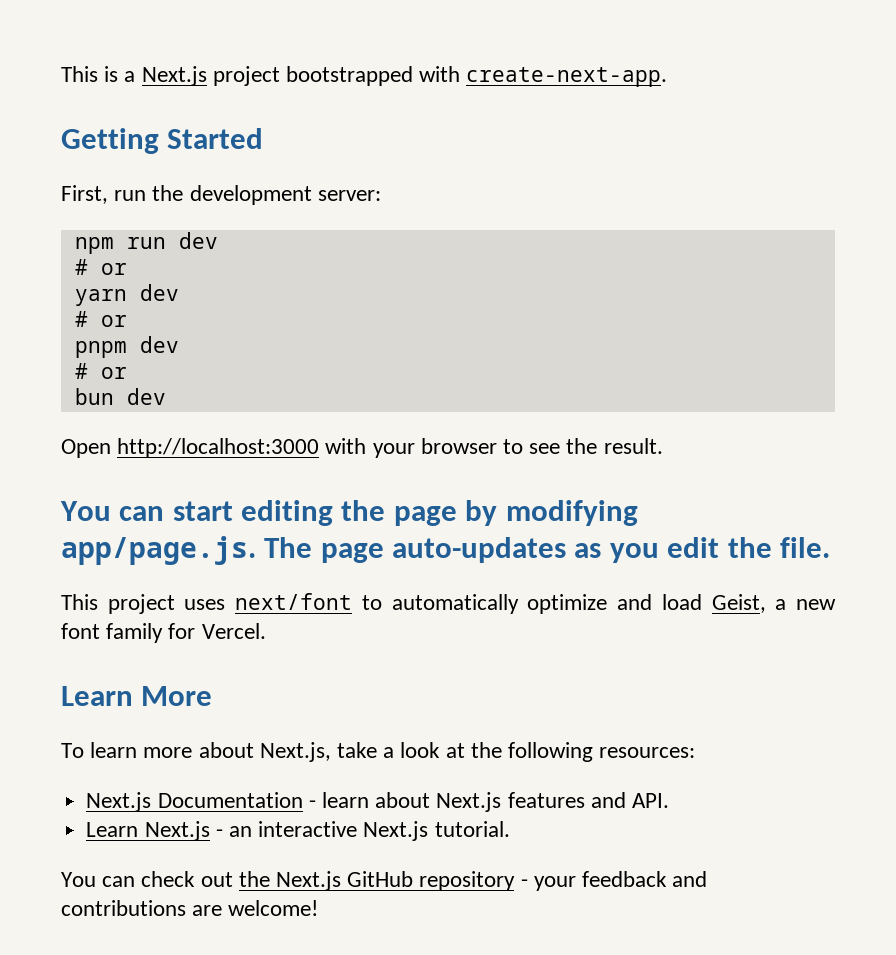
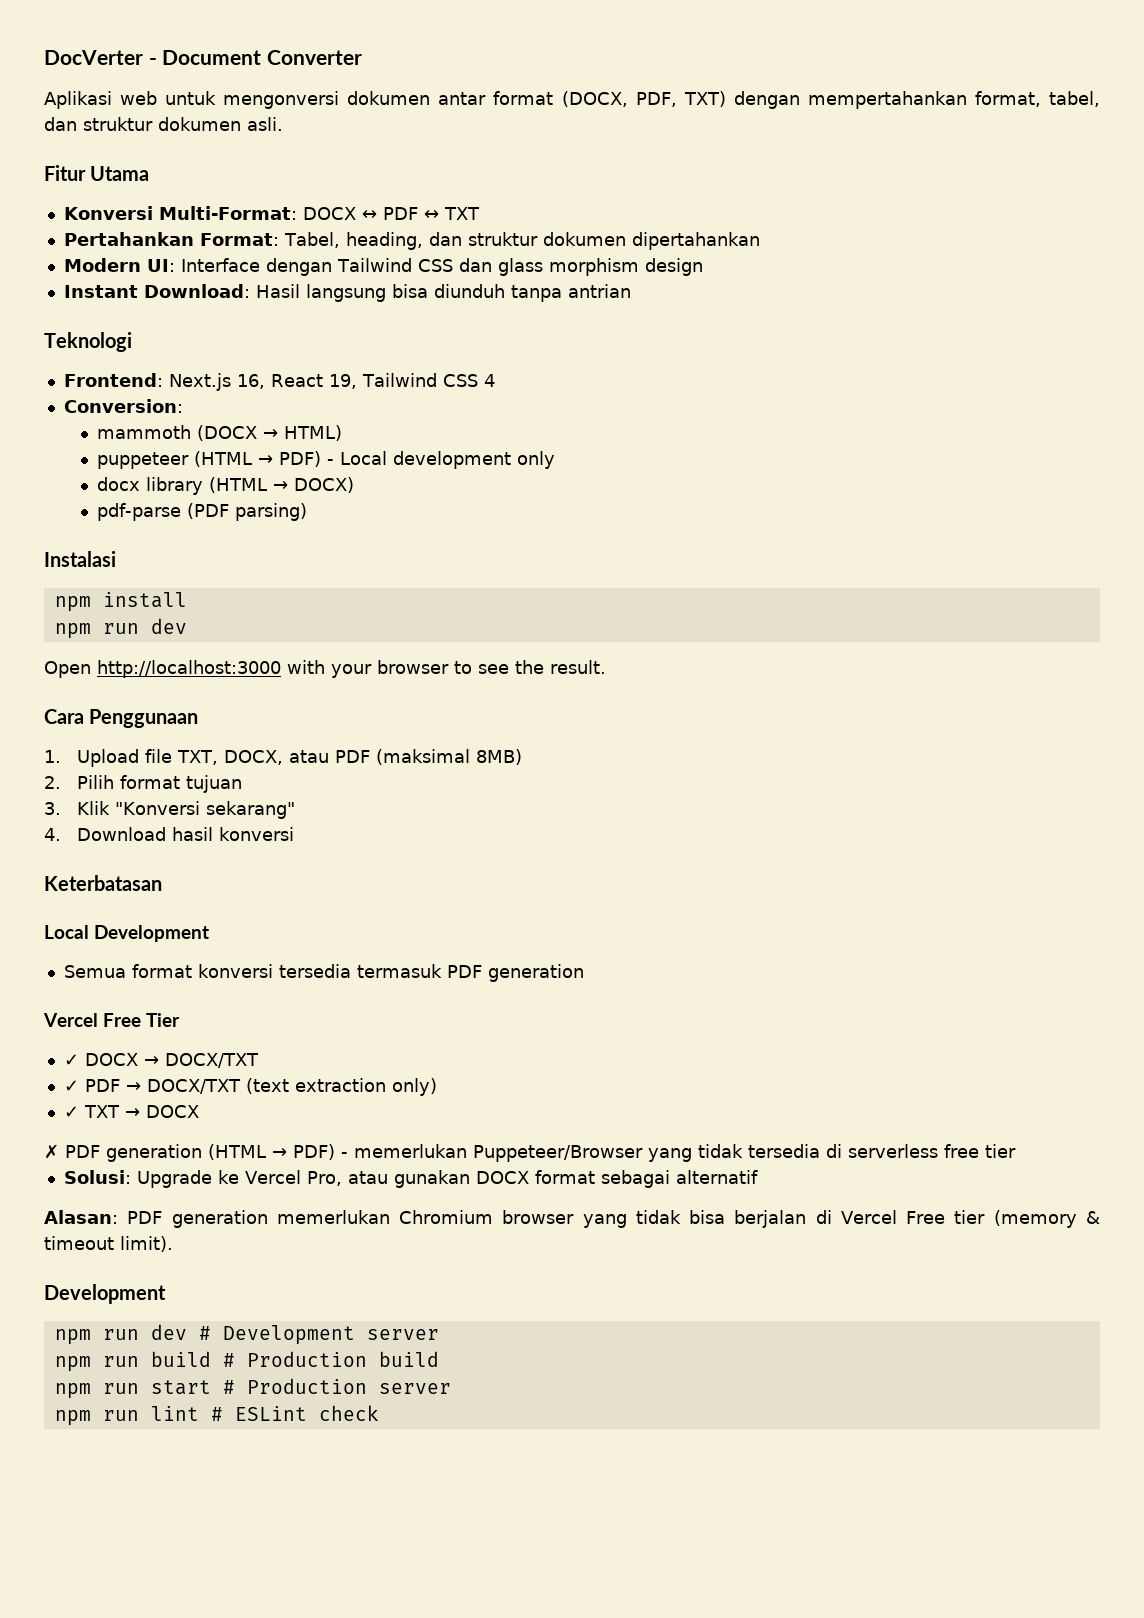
[61,66,668,87] [61,128,264,154] [61,185,381,205] [74,232,218,254] [74,259,127,275] [74,284,179,306] [74,311,127,327] [74,336,179,358] [74,363,127,379] [74,388,114,405] This is a Next.js project bootstrapped with create-next-app. // Getting Started // First, run the development server: // npm run dev // # or // yarn dev // # or // pnpm dev // # or // bun -> [44,50,363,65] [44,91,1100,109] [44,117,283,131] [44,165,150,181] [63,206,480,220] [63,232,760,250] [63,258,703,276] [63,284,631,302] [44,332,132,352] [63,373,495,391] [63,399,183,413] [97,425,343,441] [97,451,556,469] [97,477,355,495] [97,503,308,521] [44,551,116,567] [54,592,187,612] [54,623,139,639] DocVerter - Document Converter // Aplikasi web untuk mengonversi dokumen antar format (DOCX, PDF, TXT) dengan mempertahankan format, tabel, dan struktur dokumen asli. // Fitur Utama // Konversi Multi-Format: DOCX ↔ PDF ↔ TXT // Pertahankan Format: Tabel, heading, dan struktur dokumen dipertahankan // Modern UI: Interface dengan Tailwind CSS dan glass morphism design // Instant Download: Hasil langsung bisa diunduh tanpa antrian // Teknologi // Frontend: Next.js 16, React 19, Tailwind CSS 4 // Conversion: // mammoth (DOCX → HTML) // puppeteer (HTML → PDF) - Local development only // docx library (HTML → DOCX) // pdf-parse (PDF parsing) // Instalasi // npm install // npm run
[60,500,638,526] [61,536,830,565] [61,593,837,614] [61,623,266,643] [61,686,213,706] [61,742,696,762] [86,792,669,812] [86,821,510,841] [61,871,708,891] [61,900,319,916] You can start editing the page by modifying app/page.js. The page auto-updates as you edit the file. // This project uses next/font to automatically optimize and load Geist, a new font family for Vercel. // Learn More // To learn more about Next.js, take a look at the following resources: // Next.js Documentation - learn about Next.js features and API. // Learn Next.js - an interactive Next.js tutorial. // You can check out the Next.js GitHub repository - your feedback and contributions are welcome! -> [44,709,199,728] [44,749,523,767] [44,775,243,793] [44,801,296,819] [44,827,295,841] [44,875,162,891] [44,925,210,942] [63,964,584,982] [43,1013,181,1027] [63,1053,259,1068] [63,1078,437,1096] [63,1105,199,1118] [44,1144,1016,1162] [63,1170,758,1188] [44,1210,1100,1228] [44,1236,173,1252] [44,1284,166,1304] [54,1324,439,1345] [54,1351,439,1372] [54,1378,451,1399] [54,1405,379,1426] Cara Penggunaan // 1. Upload file TXT, DOCX, atau PDF (maksimal 8MB) // 2. Pilih format tujuan // 3. Klik "Konversi sekarang" // 4. Download hasil konversi // Keterbatasan // Local Development // Semua format konversi tersedia termasuk PDF generation // Vercel Free Tier // ✓ DOCX → DOCX/TXT // ✓ PDF → DOCX/TXT (text extraction only) // ✓ TXT → DOCX // ✗ PDF generation (HTML → PDF) - memerlukan Puppeteer/Browser yang tidak tersedia di serverless free tier // Solusi: Upgrade ke Vercel Pro, atau gunakan DOCX format sebagai alternatif // Alasan: PDF generation memerlukan Chromium browser yang tidak bisa berjalan di Vercel Free tier (memory & timeout limit). // Development // npm run dev # Development server // npm run build # Production build // npm run start # Production server // npm run lint # ESLint check

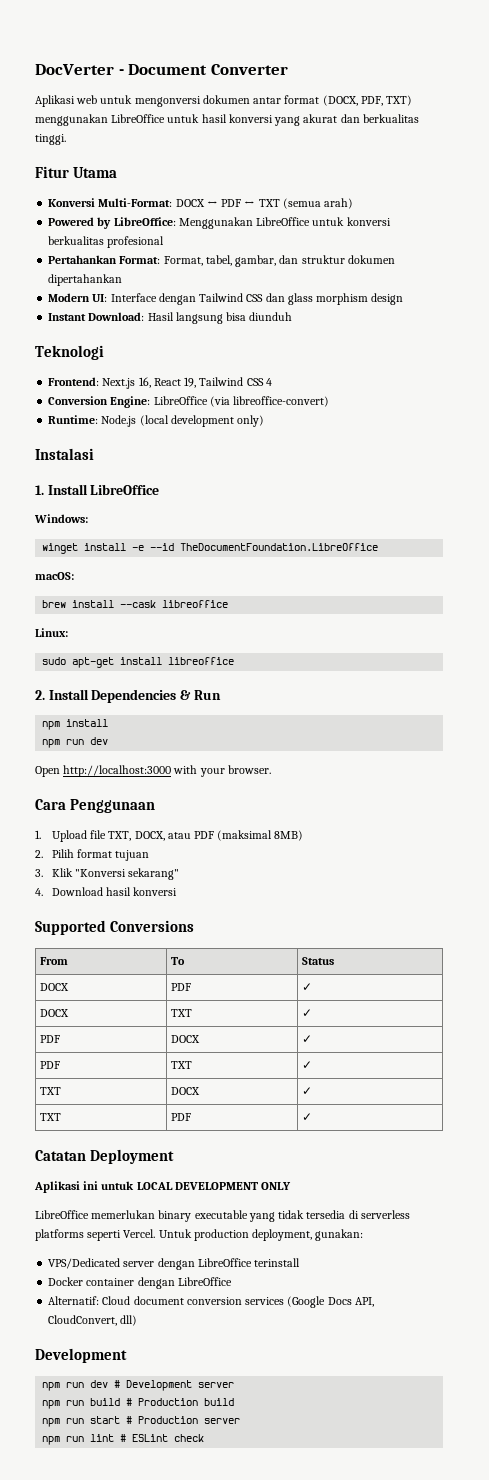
[733,91,1100,109] [44,117,283,131] dengan mempertahankan format, tabel, dan struktur dokumen asli. -> [35,114,419,126] [35,134,66,145] menggunakan LibreOffice untuk hasil konversi yang akurat dan berkualitas tinggi.
(480, 213) none -> [282,198,354,209] [48,217,391,229] [48,236,165,248] (semua arah) // Powered by LibreOffice: Menggunakan LibreOffice untuk konversi berkualitas profesional
[283,232,423,250] Tabel, heading, -> [163,255,277,267] Format, tabel, gambar,
[510,284,631,302] tanpa antrian -> (293, 316) none
[63,399,183,413] [97,425,343,441] [97,451,556,469] [97,477,355,495] [97,503,308,521] [44,551,116,567] Conversion: // mammoth (DOCX → HTML) // puppeteer (HTML → PDF) - Local development only // docx library (HTML → DOCX) // pdf-parse (PDF parsing) // Instalasi -> [48,396,330,408] [48,415,265,427] [35,448,94,460] [35,484,160,495] [34,514,88,523] [42,543,379,554] [35,572,74,580] [42,600,229,608] [35,628,68,637] [42,657,235,668] [35,689,221,703] Conversion Engine: LibreOffice (via libreoffice-convert) // Runtime: Node.js (local development only) // Instalasi // 1. Install LibreOffice // Windows: // winget install -e --id TheDocumentFoundation.LibreOffice // macOS: // brew install --cask libreoffice // Linux: // sudo apt-get install libreoffice // 2. Install Dependencies & Run
[377,660,606,674] browser to see the result. -> [227,765,271,774] browser.
[44,875,162,891] [44,925,210,942] [63,964,584,982] [43,1013,181,1027] [63,1053,259,1068] [63,1078,437,1096] [63,1105,199,1118] [44,1144,643,1162] Keterbatasan // Local Development // Semua format konversi tersedia termasuk PDF generation // Vercel Free Tier // ✓ DOCX → DOCX/TXT // ✓ PDF → DOCX/TXT (text extraction only) // ✓ TXT → DOCX // ✗ PDF generation (HTML → PDF) - memerlukan Puppeteer/Browser -> [35,920,195,935] [40,957,69,965] [171,957,186,965] [302,957,335,965] [40,983,70,991] [171,983,192,991] [302,983,313,991] [40,1009,70,1017] [171,1009,193,1017] [302,1009,313,1017] [40,1035,61,1043] [171,1035,201,1043] [302,1035,313,1043] [40,1061,61,1069] [171,1061,193,1069] [302,1061,313,1069] [40,1087,62,1095] [171,1087,201,1095] [302,1087,313,1095] [40,1113,62,1121] [171,1113,192,1121] [302,1113,313,1121] [35,1149,175,1164] [34,1181,292,1193] [35,1210,248,1222] Supported Conversions // From | To | Status // DOCX | PDF | ✓ // DOCX | TXT | ✓ // PDF | DOCX | ✓ // PDF | TXT | ✓ // TXT | DOCX | ✓ // TXT | PDF | ✓ // Catatan Deployment // Aplikasi ini untuk LOCAL DEVELOPMENT ONLY // LibreOffice memerlukan binary executable
[944,1144,1016,1158] [63,1170,758,1188] [44,1210,1100,1228] [44,1236,173,1252] free tier // Solusi: Upgrade ke Vercel Pro, atau gunakan DOCX format sebagai alternatif // Alasan: PDF generation memerlukan Chromium browser yang tidak bisa berjalan di Vercel Free tier (memory & timeout limit). -> [35,1229,364,1241] [48,1258,301,1270] [48,1277,232,1289] [48,1296,374,1308] [48,1315,138,1326] platforms seperti Vercel. Untuk production deployment, gunakan: // VPS/Dedicated server dengan LibreOffice terinstall // Docker container dengan LibreOffice // Alternatif: Cloud document conversion services (Google Docs API, CloudConvert, dll)

